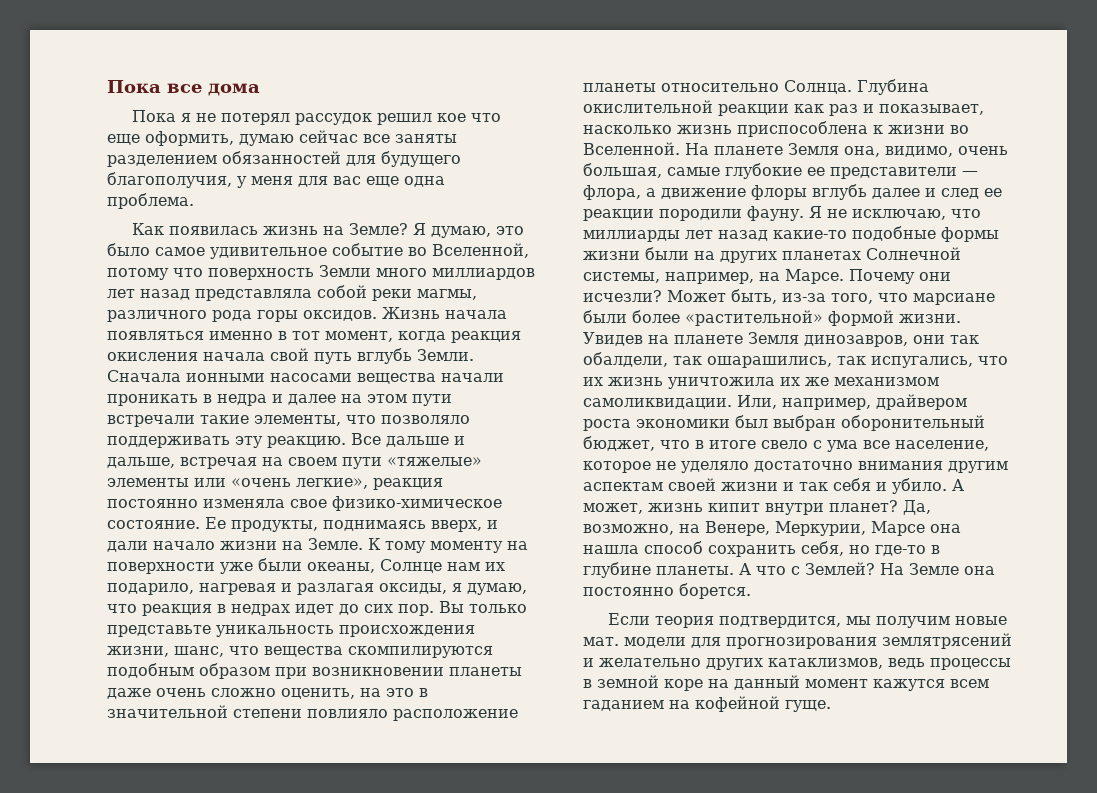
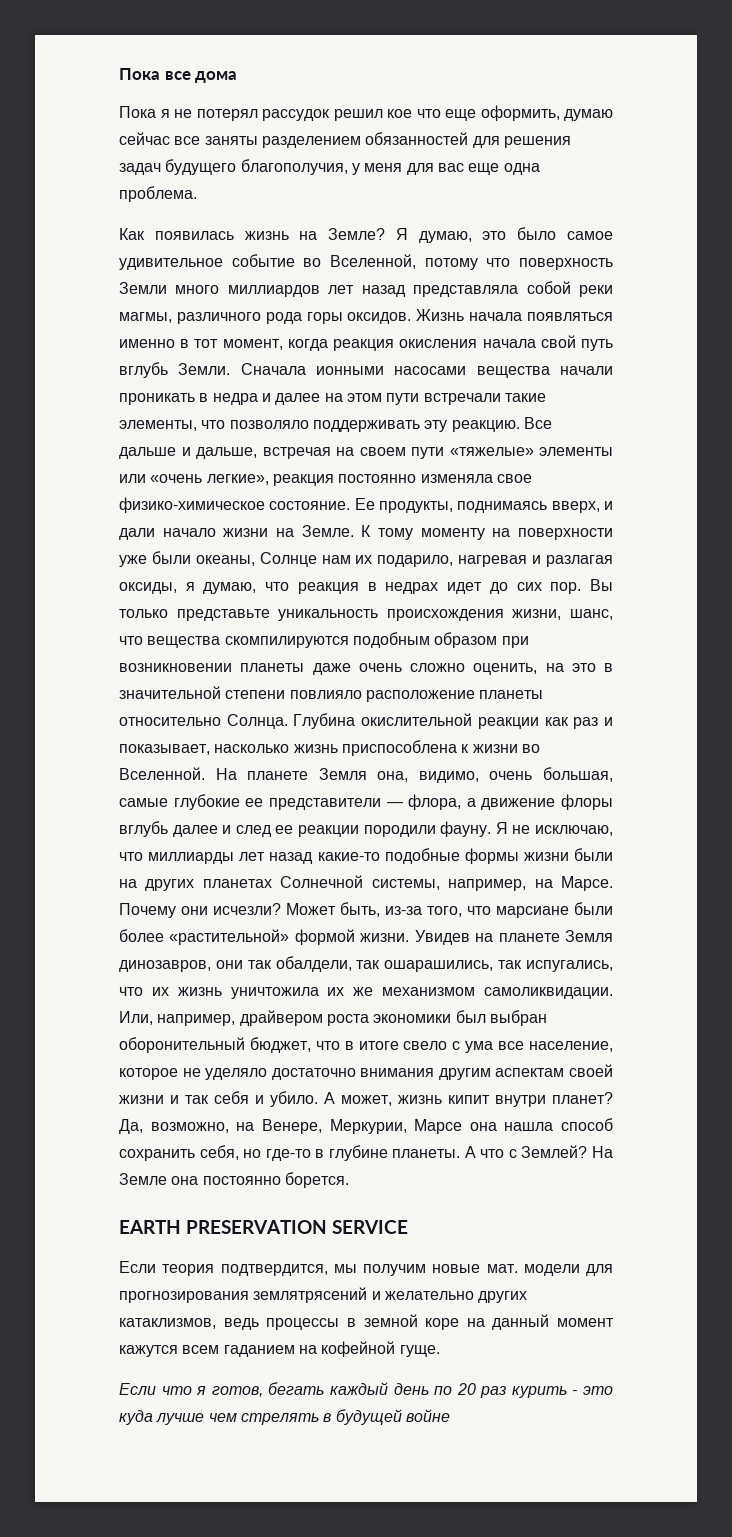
(376, 160) none -> [503,136,571,148] [119,163,161,175] решения задач
(751, 591) none -> [119,1220,409,1234] // EARTH PRESERVATION SERVICE
(831, 706) none -> [119,1382,613,1398] [119,1409,450,1425] // Если что я готов, бегать каждый день по 20 раз курить - это куда лучше чем стрелять в будущей войне

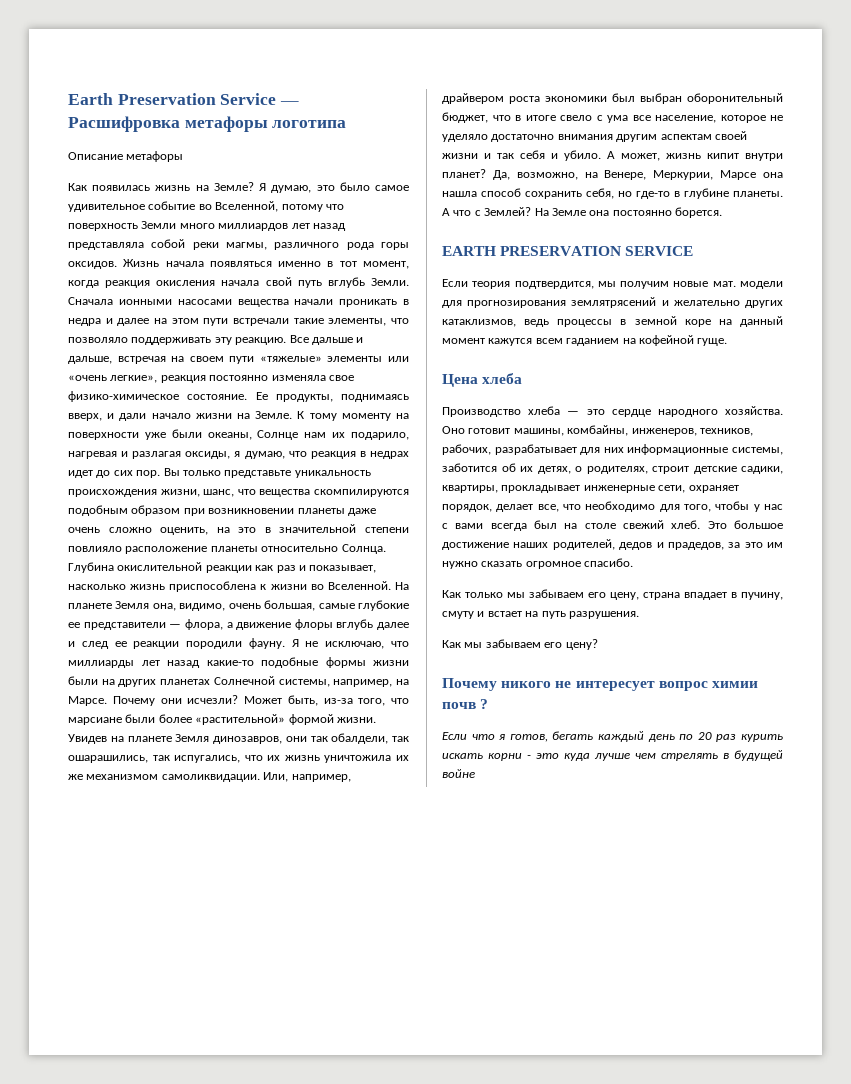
[119,68,238,83] [119,105,613,121] [119,132,571,148] [119,159,540,175] [119,186,197,202] Пока все дома // Пока я не потерял рассудок решил кое что еще оформить, думаю сейчас все заняты разделением обязанностей для решения задач будущего благополучия, у меня для вас еще одна проблема. -> [68,93,300,105] [68,116,347,132] [68,151,184,162] Earth Preservation Service — Расшифровка метафоры логотипа // Описание метафоры
(440, 1351) none -> [442,373,523,387] [442,406,783,417] [442,425,753,436] [442,444,783,455] [442,463,783,474] [442,485,739,493] [442,501,783,512] [442,520,783,531] [442,539,783,550] [442,558,634,569] [442,589,783,600] [442,611,639,619] [442,639,598,650] [442,678,758,691] [442,699,489,709] // Цена хлеба // Производство хлеба — это сердце народного хозяйства. Оно готовит машины, комбайны, инженеров, техников, рабочих, разрабатывает для них информационные системы, заботится об их детях, о родителях, строит детские садики, квартиры, прокладывает инженерные сети, охраняет порядок, делает все, что необходимо для того, чтобы у нас с вами всегда был на столе свежий хлеб. Это большое достижение наших родителей, дедов и прадедов, за это им нужно сказать огромное спасибо. // Как только мы забываем его цену, страна впадает в пучину, смуту и встает на путь разрушения. // Как мы забываем его цену? // Почему никого не интересует вопрос химии почв ?
(567, 1392) none -> [442,753,522,761] искать корни

